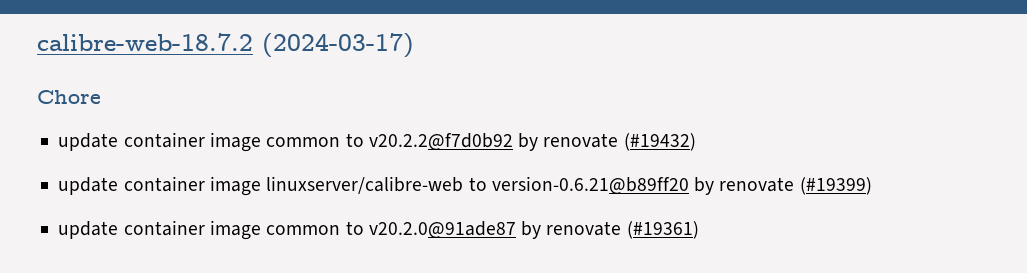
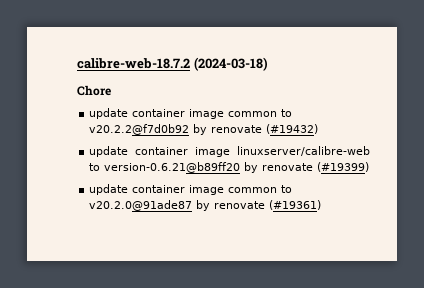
[262,33,414,58] (2024-03-17) -> [193,57,268,71] (2024-03-18)

